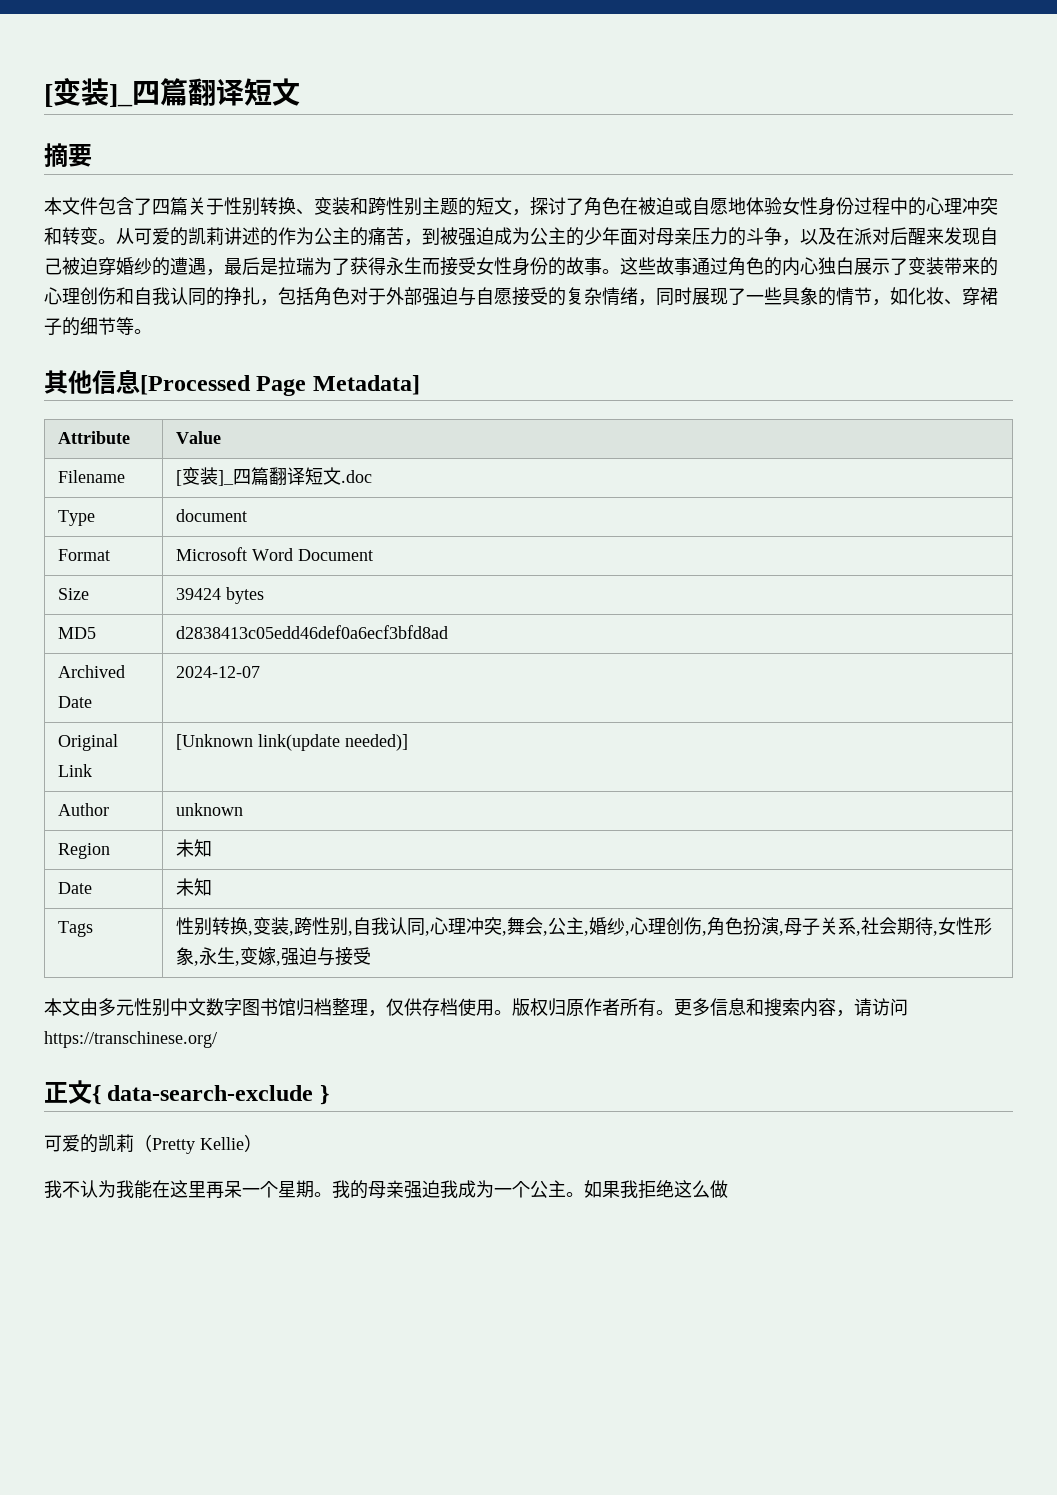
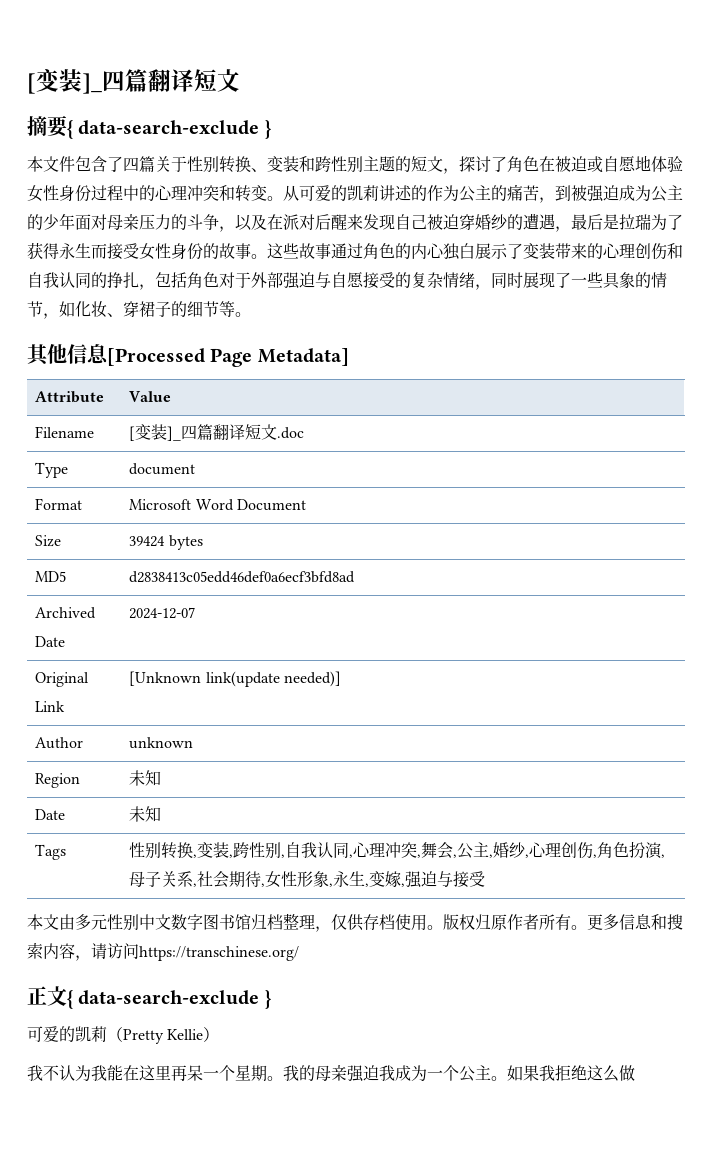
(92, 155) none -> [67,120,272,139] { data-search-exclude }

